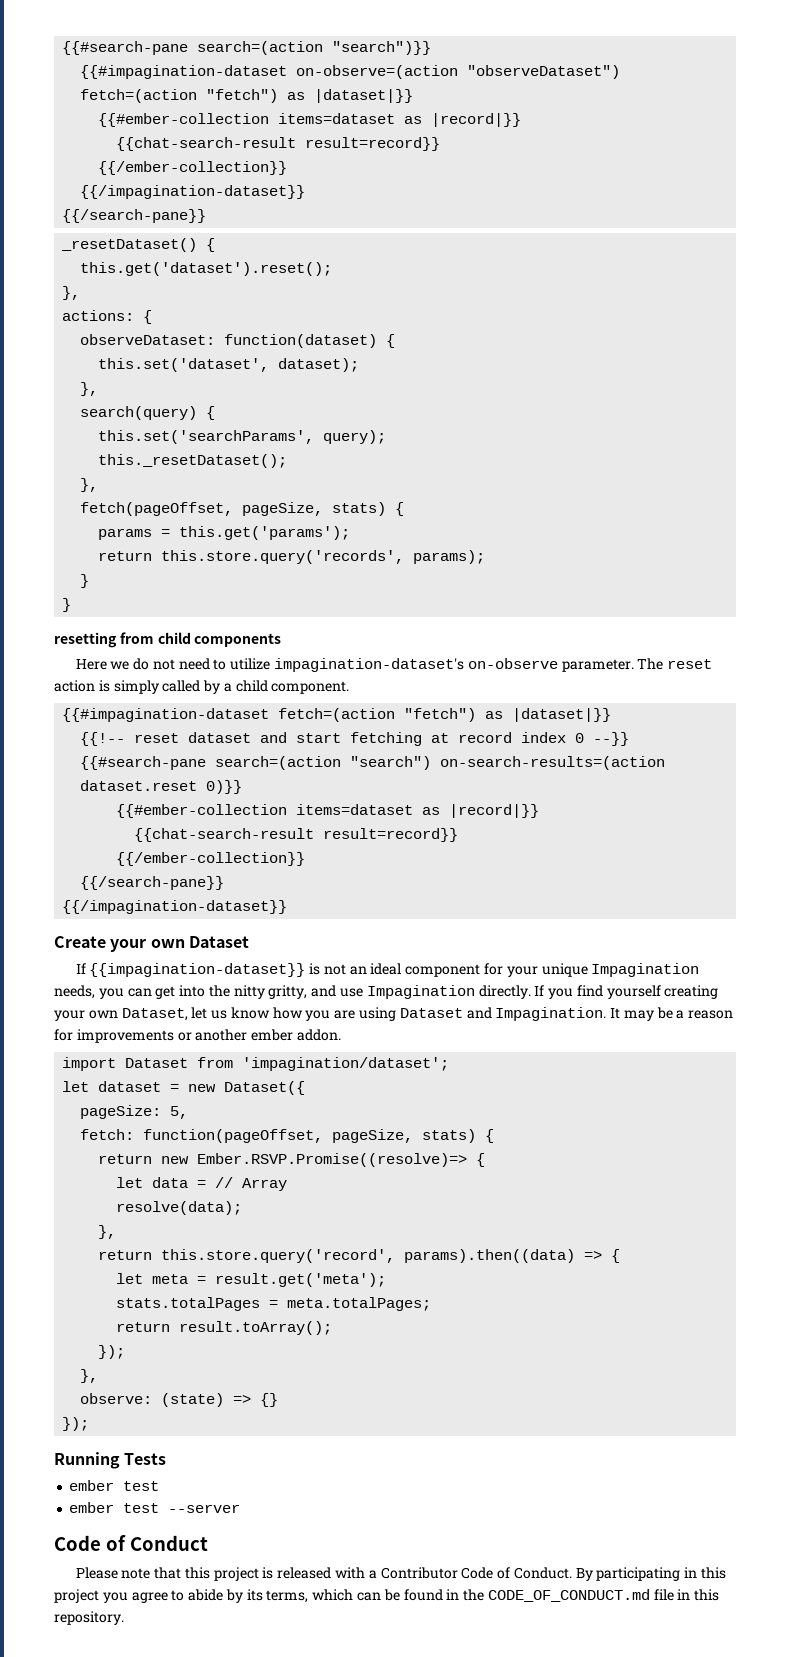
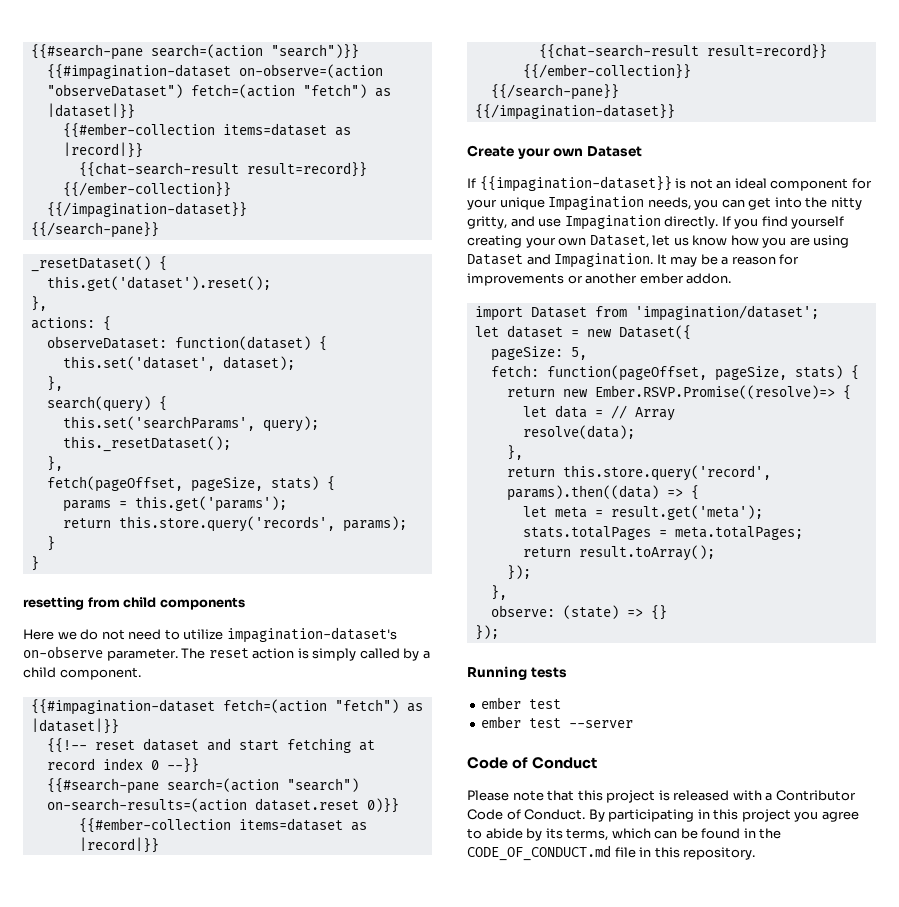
[124,1453,167,1465] Tests -> [530,667,567,678] tests

